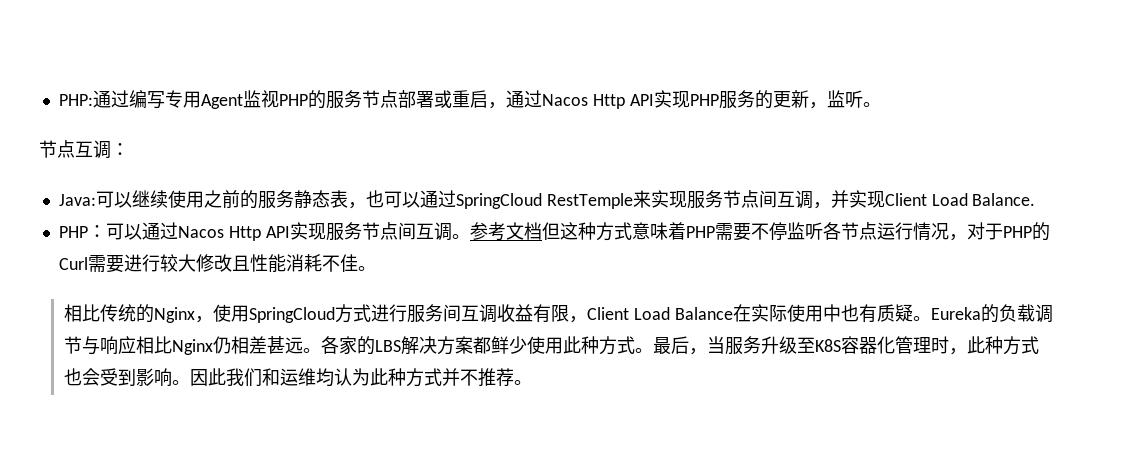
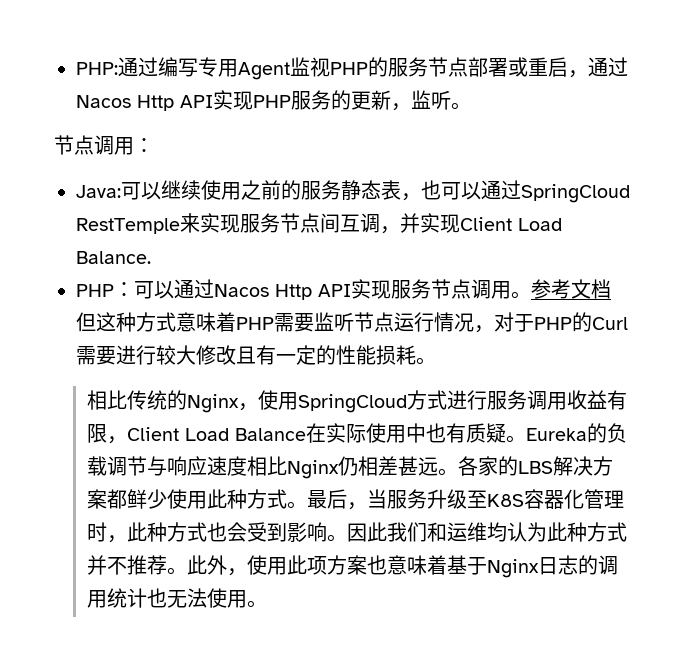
[75,140,111,159] 互调 -> [94,135,134,155] 调用
[397,222,452,241] 间互调 -> [471,279,511,299] 调用
[750,222,841,240] 不停监听各 -> [314,312,354,332] 监听
[249,254,358,273] 性能消耗不佳 -> [256,345,416,365] 有一定的性能损耗
[443,304,498,323] 间互调 -> [526,390,567,410] 调用
(137, 345) none -> [206,456,247,476] 速度
(533, 382) none -> [186,555,618,578] [86,588,267,608] 此外，使用此项方案也意味着基于Nginx日志的调用统计也无法使用。

